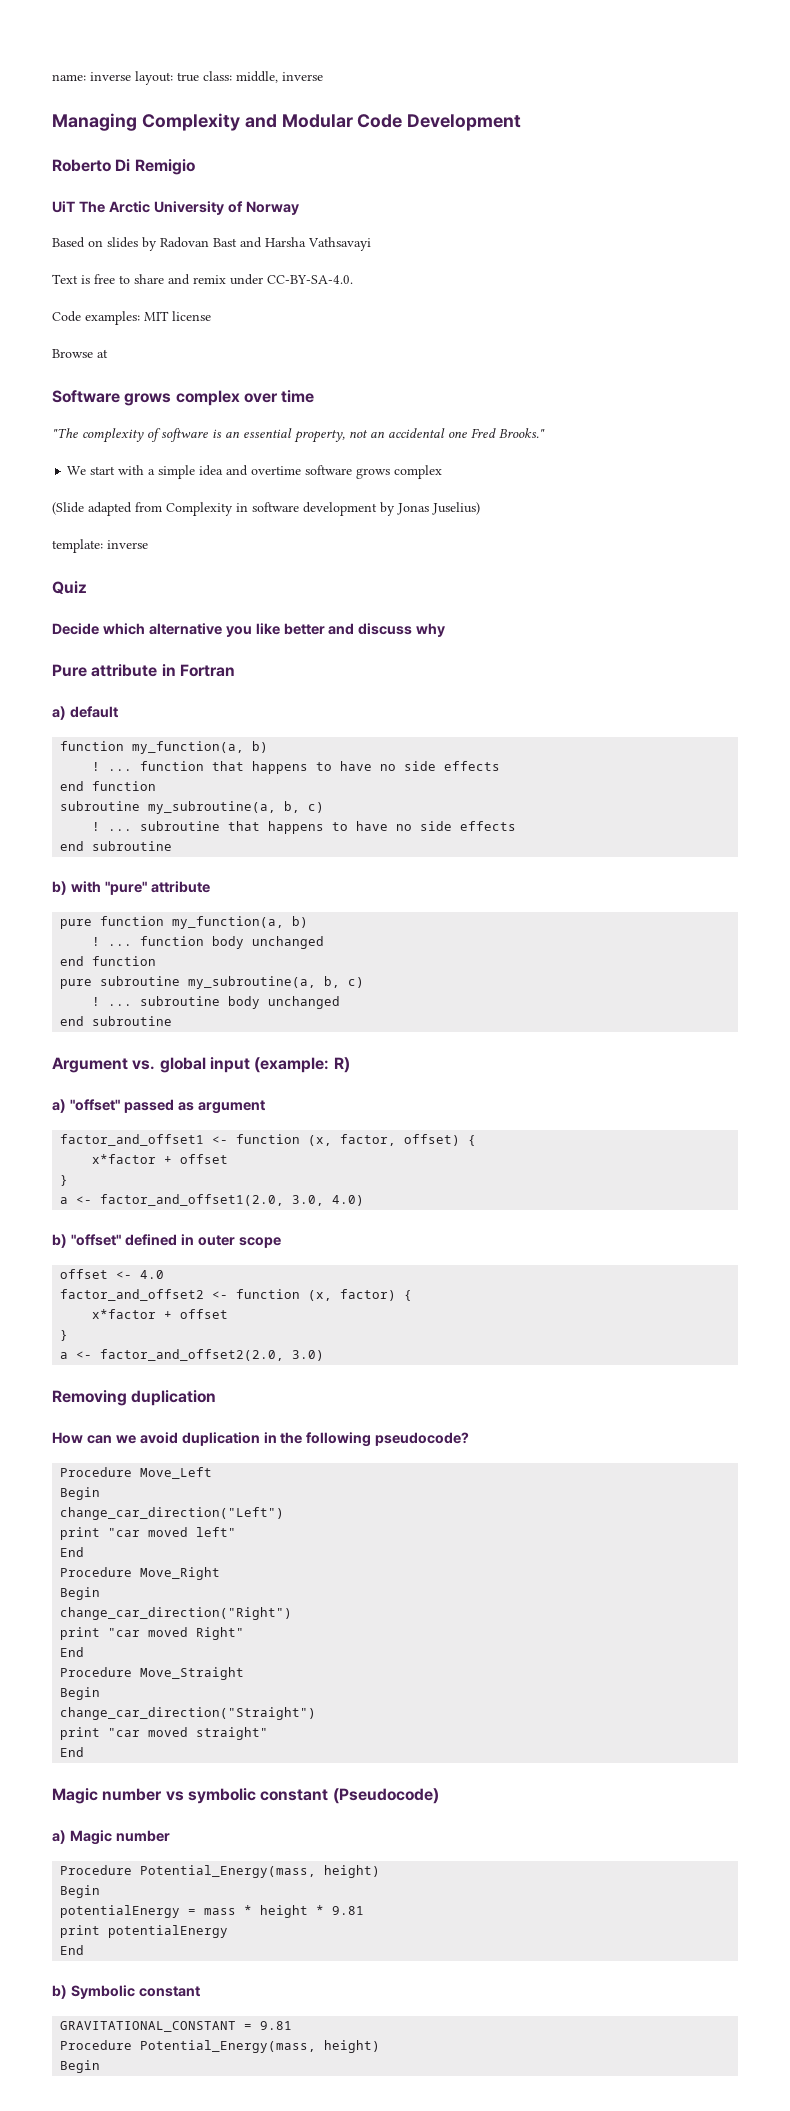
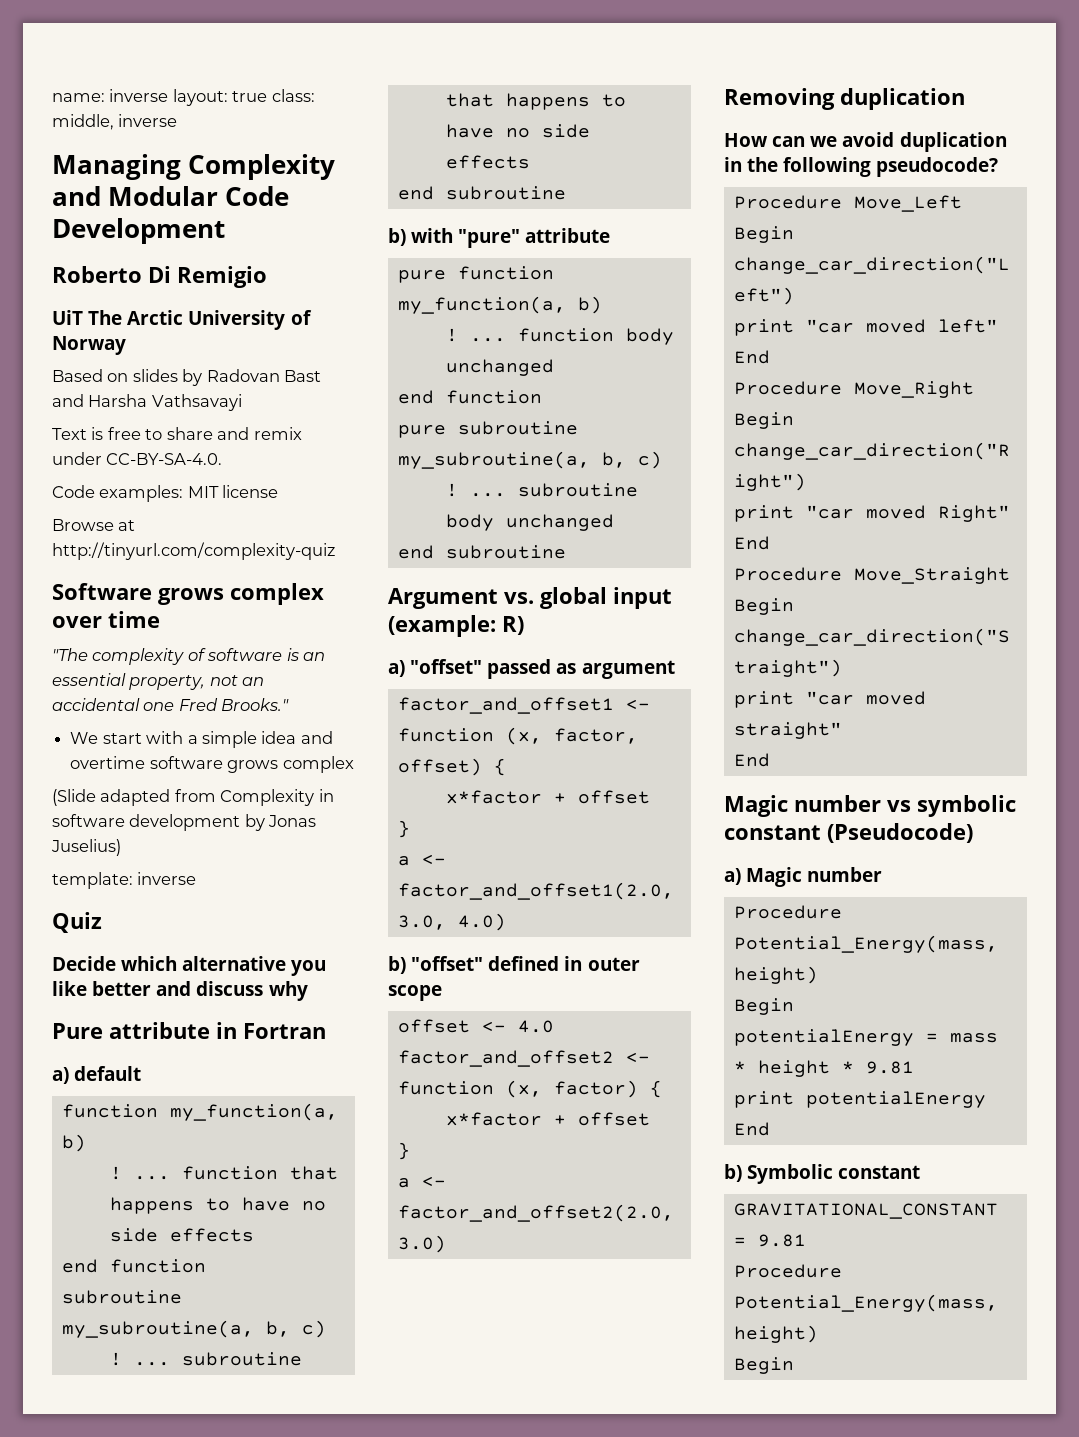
(108, 353) none -> [52,542,335,560] http://tinyurl.com/complexity-quiz

